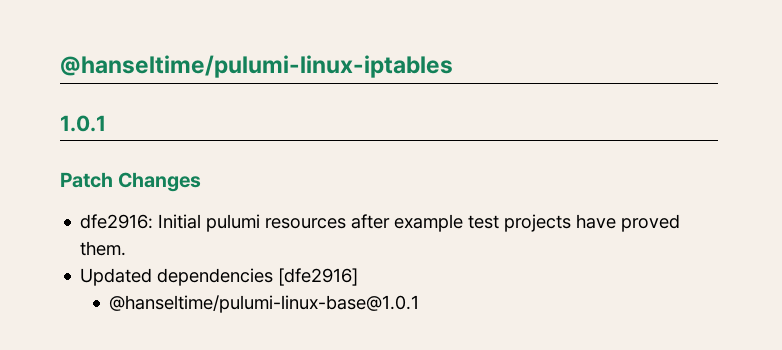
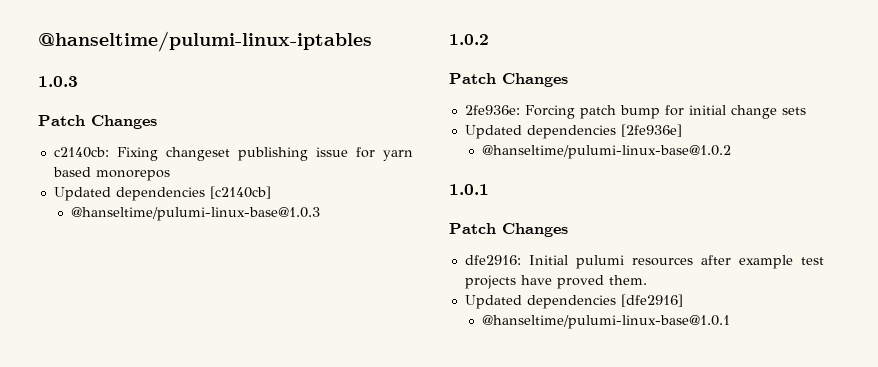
(453, 66) none -> [38,76,78,87] [38,115,157,129] [53,147,413,161] [52,167,170,181] [53,186,271,201] [70,207,320,221] [449,34,489,45] [449,73,568,87] [464,105,806,119] [464,124,682,139] [481,145,731,159] // 1.0.3 // Patch Changes // c2140cb: Fixing changeset publishing issue for yarn based monorepos // Updated dependencies [c2140cb] // @hanseltime/pulumi-linux-base@1.0.3 // 1.0.2 // Patch Changes // 2fe936e: Forcing patch bump for initial change sets // Updated dependencies [2fe936e] // @hanseltime/pulumi-linux-base@1.0.2

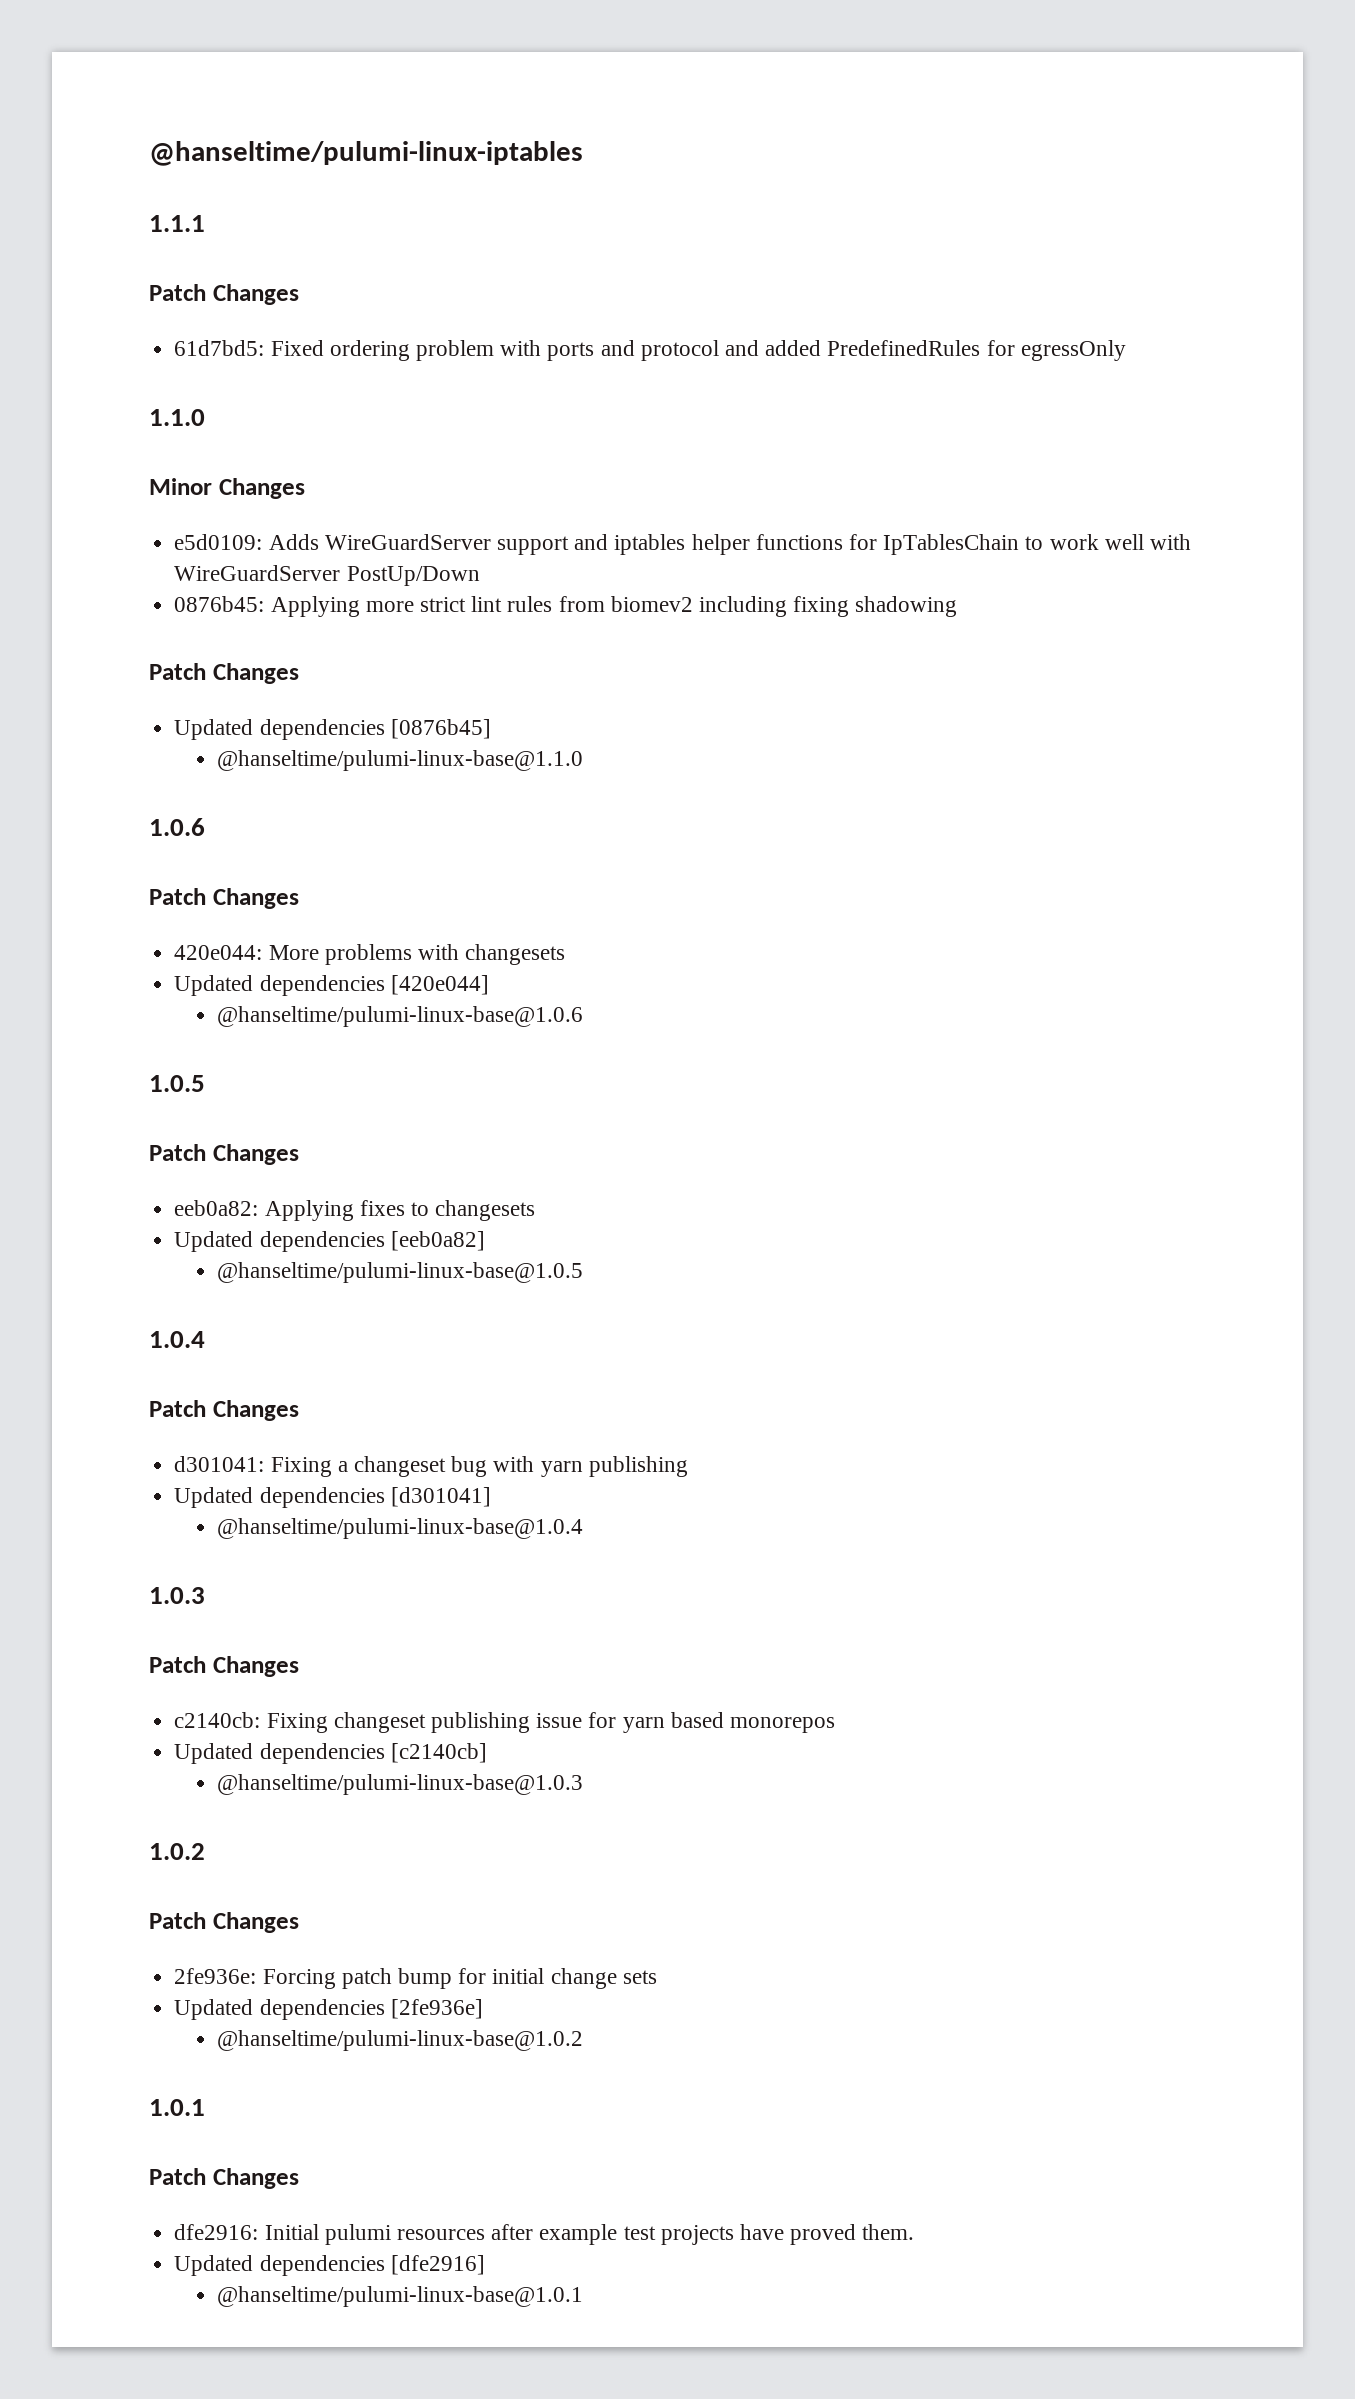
(372, 41) none -> [149,215,205,232] [149,284,299,305] [174,340,1126,361] [149,409,205,426] [149,478,305,499] [174,534,1192,555] [174,565,480,586] [174,596,958,617] [149,663,299,684] [174,719,491,740] [217,750,584,771] [149,818,205,836] [149,888,299,909] [174,944,566,965] [174,975,489,996] [217,1006,584,1027] [149,1075,205,1092] [149,1144,299,1165] [174,1200,536,1221] [174,1231,485,1252] [217,1262,584,1283] [149,1331,205,1348] [149,1400,299,1421] [174,1456,688,1477] [174,1487,491,1508] [217,1518,584,1539] // 1.1.1 // Patch Changes // 61d7bd5: Fixed ordering problem with ports and protocol and added PredefinedRules for egressOnly // 1.1.0 // Minor Changes // e5d0109: Adds WireGuardServer support and iptables helper functions for IpTablesChain to work well with WireGuardServer PostUp/Down // 0876b45: Applying more strict lint rules from biomev2 including fixing shadowing // Patch Changes // Updated dependencies [0876b45] // @hanseltime/pulumi-linux-base@1.1.0 // 1.0.6 // Patch Changes // 420e044: More problems with changesets // Updated dependencies [420e044] // @hanseltime/pulumi-linux-base@1.0.6 // 1.0.5 // Patch Changes // eeb0a82: Applying fixes to changesets // Updated dependencies [eeb0a82] // @hanseltime/pulumi-linux-base@1.0.5 // 1.0.4 // Patch Changes // d301041: Fixing a changeset bug with yarn publishing // Updated dependencies [d301041] // @hanseltime/pulumi-linux-base@1.0.4

